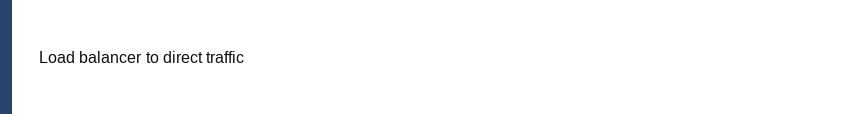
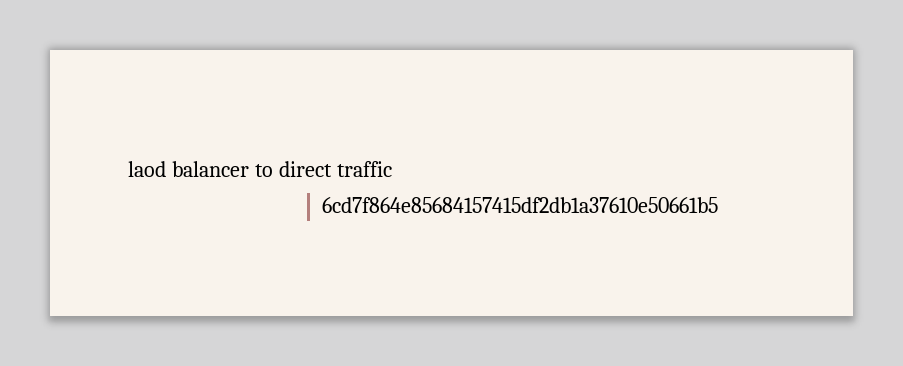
[39,51,75,63] Load -> [128,161,166,177] laod
(245, 57) none -> [322,197,719,213] // 6cd7f864e85684157415df2db1a37610e50661b5

